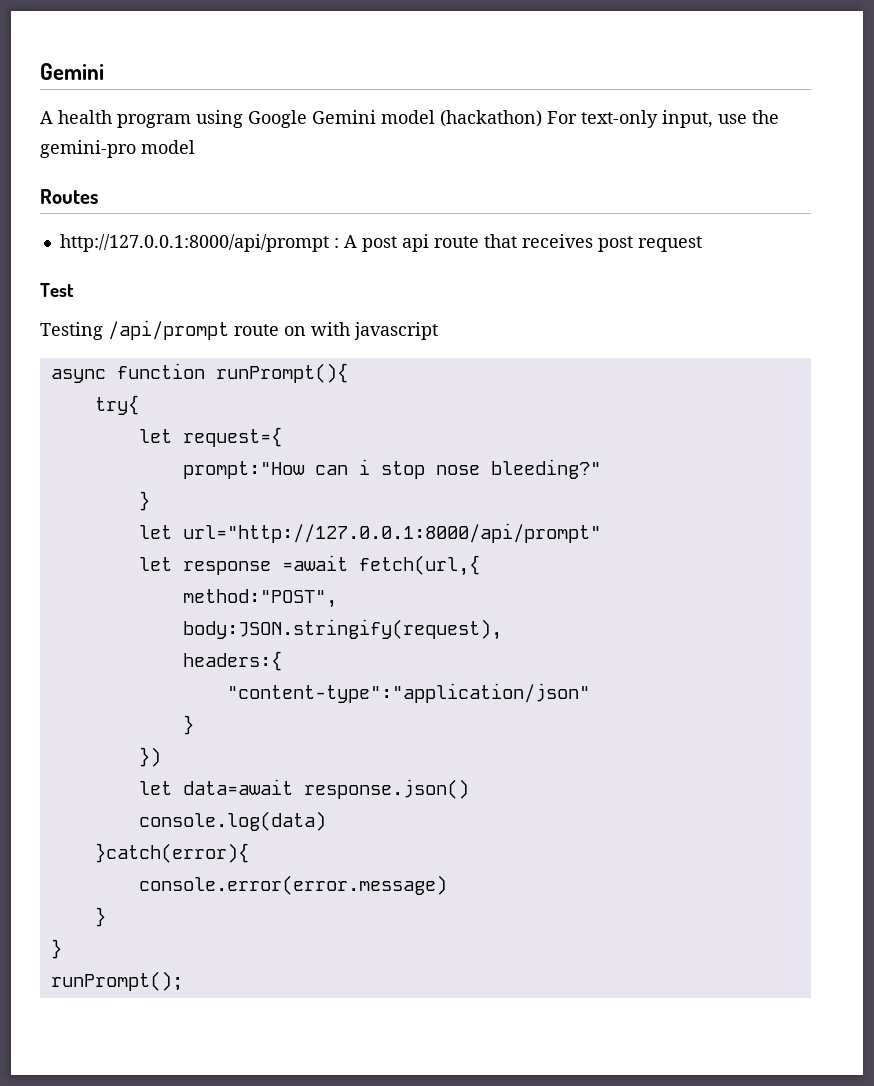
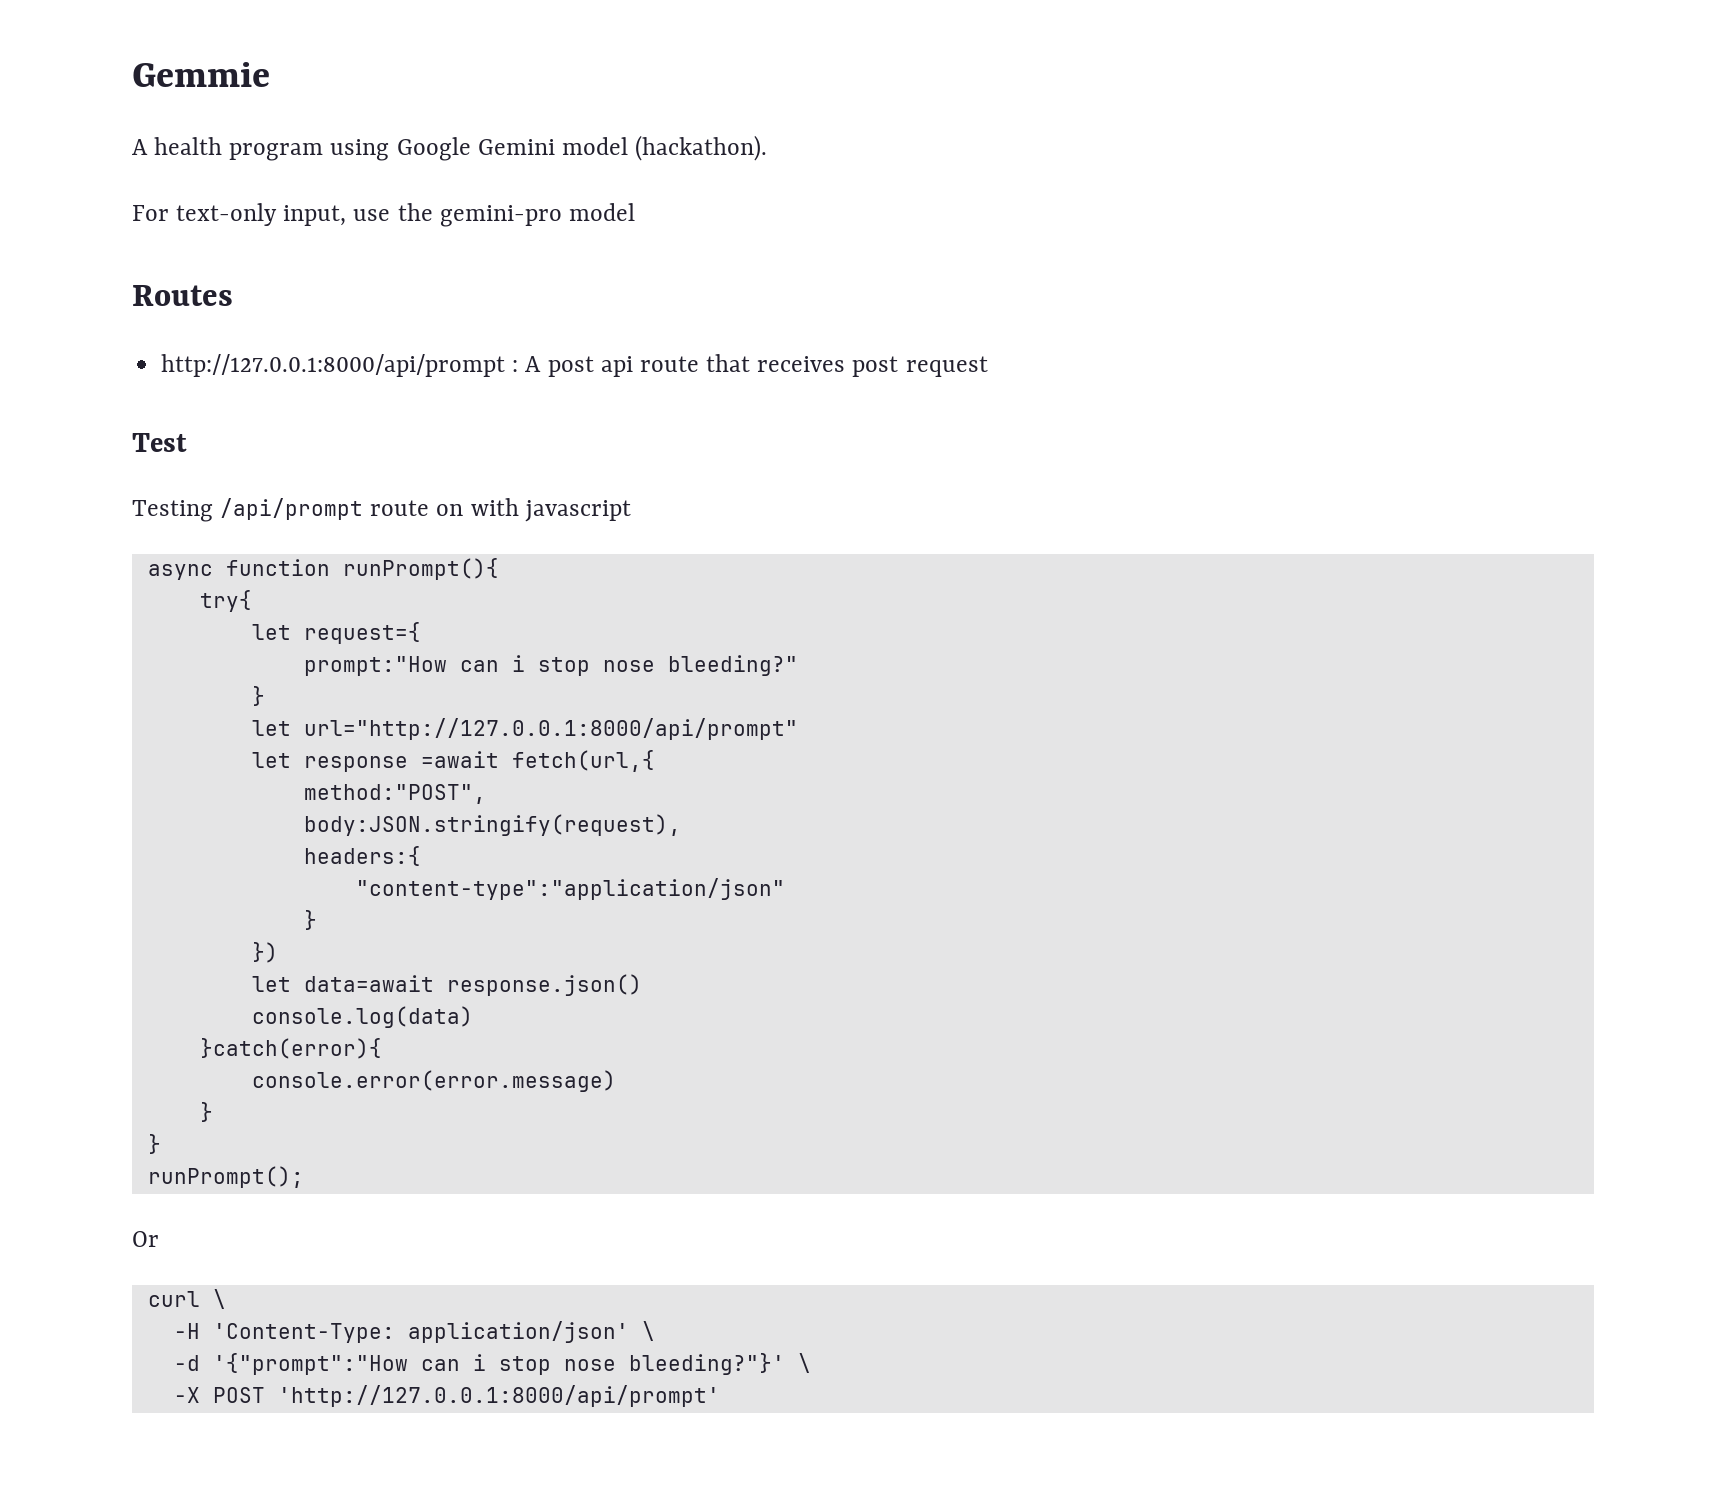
[40,63,104,80] Gemini -> [132,62,270,87] Gemmie
[440,110,542,127] (hackathon) -> [635,135,768,161] (hackathon). //
(183, 981) none -> [132,1231,159,1247] [147,1289,226,1309] [173,1321,655,1343] [173,1353,811,1375] [173,1385,720,1407] // Or // curl \ // -H 'Content-Type: application/json' \ // -d '{"prompt":"How can i stop nose bleeding?"}' \ // -X POST 'http://127.0.0.1:8000/api/prompt'

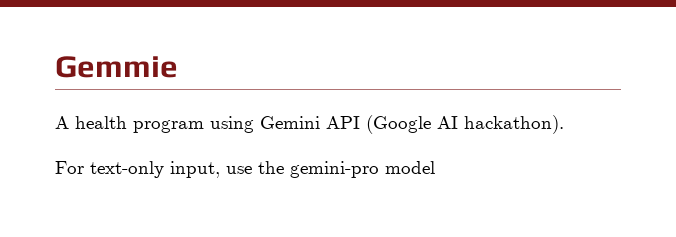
[396,135,768,161] Google Gemini model (hackathon). -> [260,115,564,134] Gemini API (Google AI hackathon).
[132,285,233,306] [161,354,988,377] [132,433,187,452] [132,498,631,522] [147,558,499,580] [199,590,252,612] [251,622,421,644] [303,655,798,676] [251,686,265,706] [251,718,798,740] [251,750,655,772] [303,784,486,804] [303,814,681,836] [303,846,421,866] [355,878,785,900] [303,910,317,930] [251,942,278,963] [251,974,642,996] [251,1006,473,1028] [199,1038,382,1059] [251,1070,616,1092] [199,1102,213,1122] [147,1134,161,1154] [147,1166,304,1188] [132,1231,159,1247] [147,1289,226,1309] [173,1321,655,1343] [173,1353,811,1375] [173,1385,720,1407] // Routes // http://127.0.0.1:8000/api/prompt : A post api route that receives post request // Test // Testing /api/prompt route on with javascript // async function runPrompt(){ // try{ // let request={ // prompt:"How can i stop nose bleeding?" // } // let url="http://127.0.0.1:8000/api/prompt" // let response =await fetch(url,{ // method:"POST", // body:JSON.stringify(request), // headers:{ // "content-type":"application/json" // } // }) // let data=await response.json() // console.log(data) // }catch(error){ // console.error(error.message) // } // } // runPrompt(); // Or // curl \ // -H 'Content-Type: application/json' \ // -d '{"prompt":"How can i stop nose bleeding?"}' \ // -X POST 'http://127.0.0.1:8000/api/prompt' -> (435, 167) none

